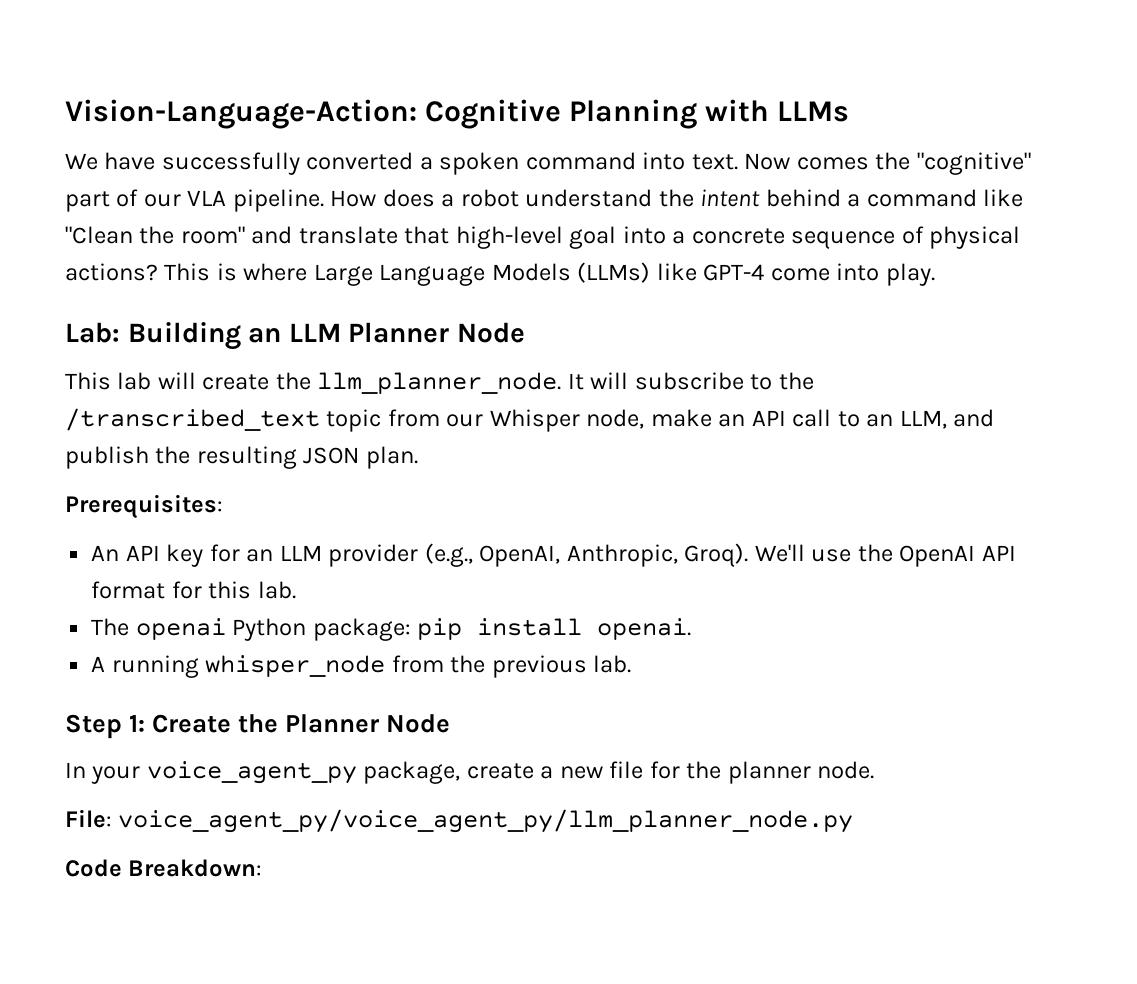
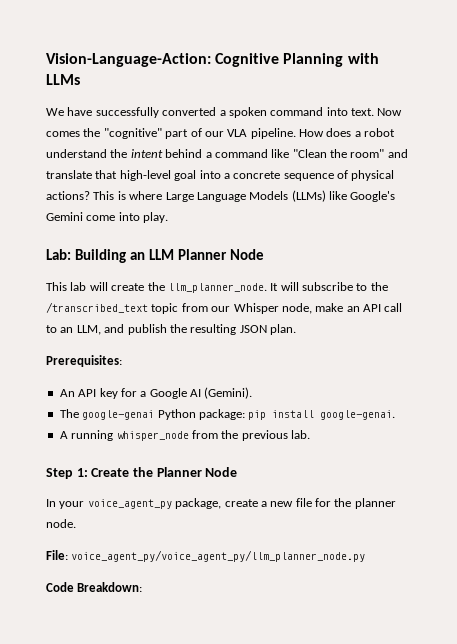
[703,264,765,281] GPT-4 -> [350,191,396,202] [46,212,83,221] Google's Gemini
[246,543,1016,567] [91,581,296,599] an LLM provider (e.g., OpenAI, Anthropic, Groq). We'll use the OpenAI API format for this lab. -> [140,387,253,399] a Google AI (Gemini).
[135,618,226,640] openai -> [82,410,155,420] google-genai
[597,618,692,640] openai. -> [320,410,396,420] google-genai.

